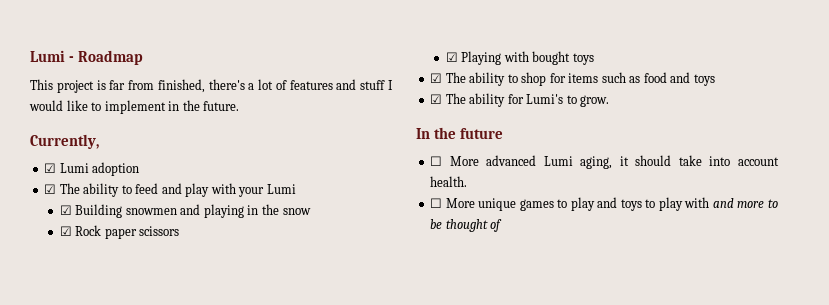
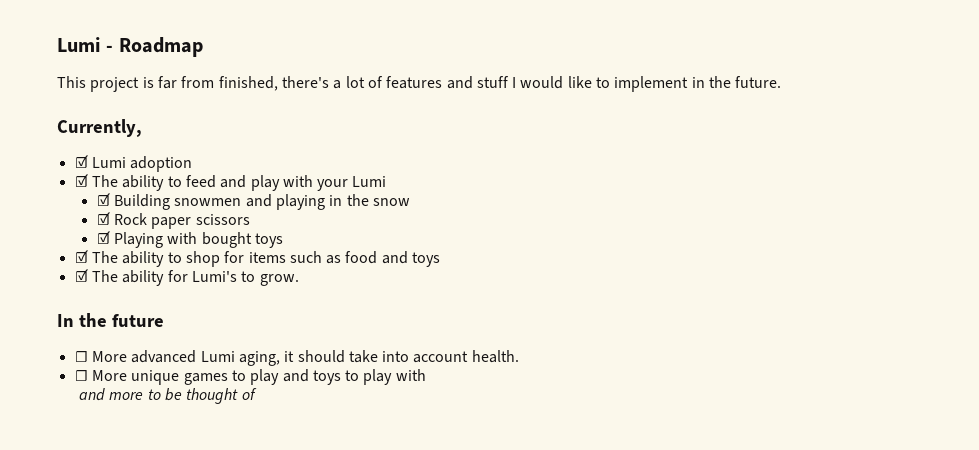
(710, 202) none -> (426, 375) //

